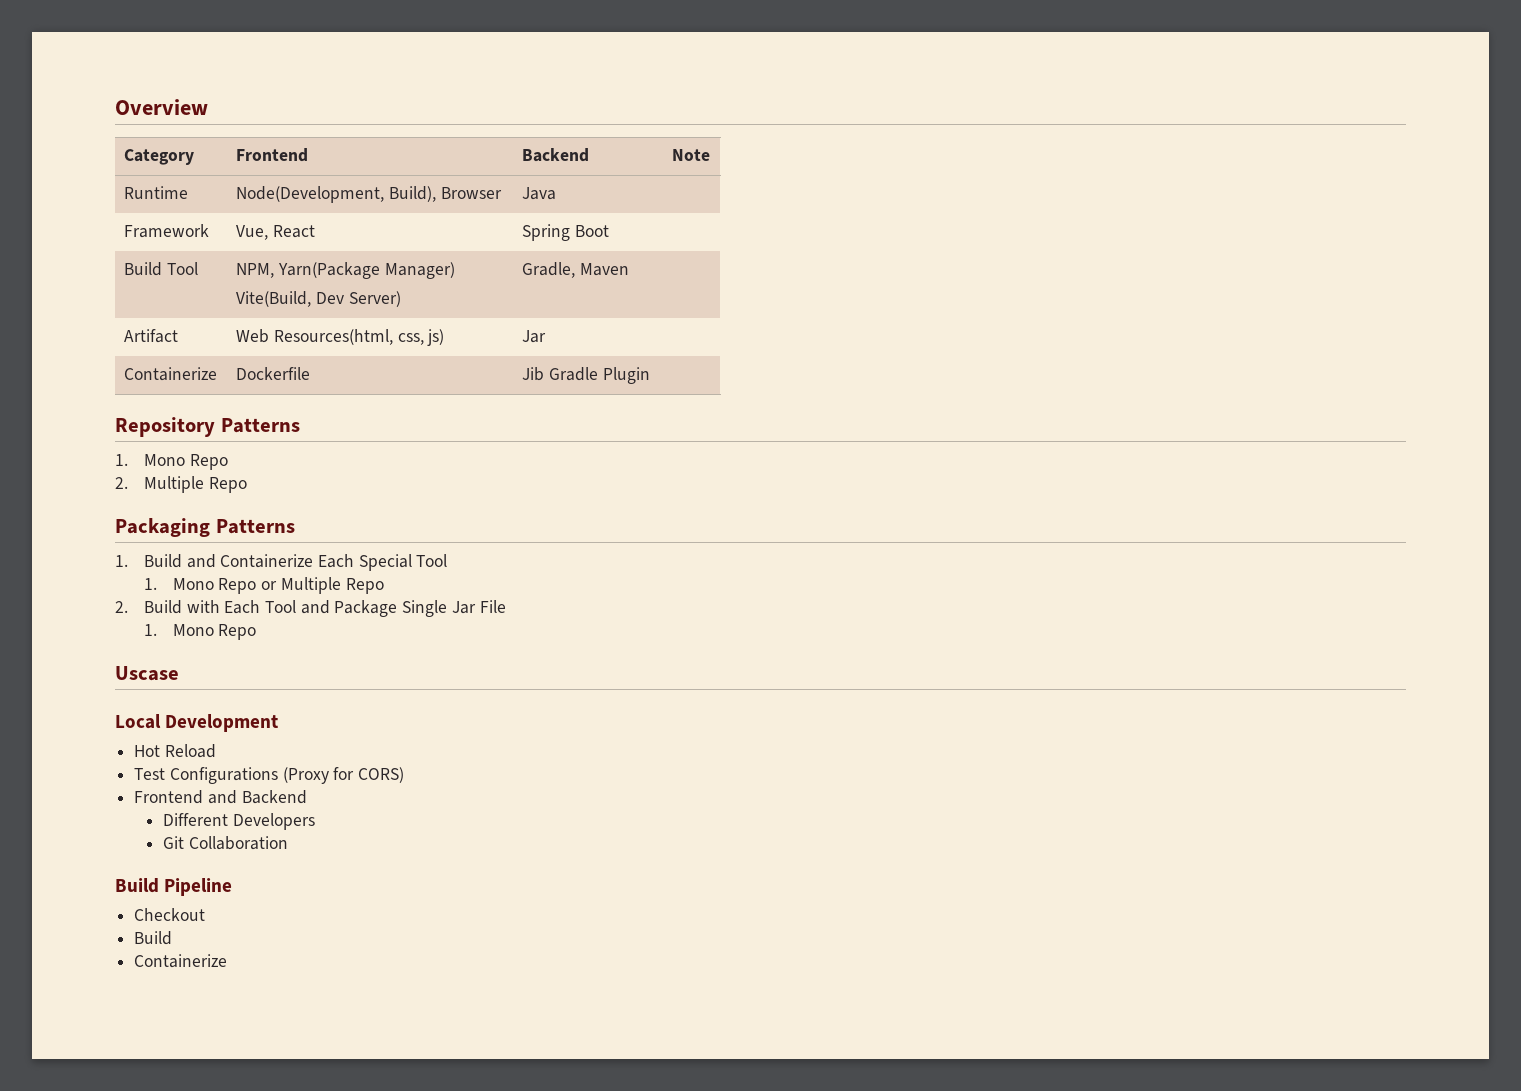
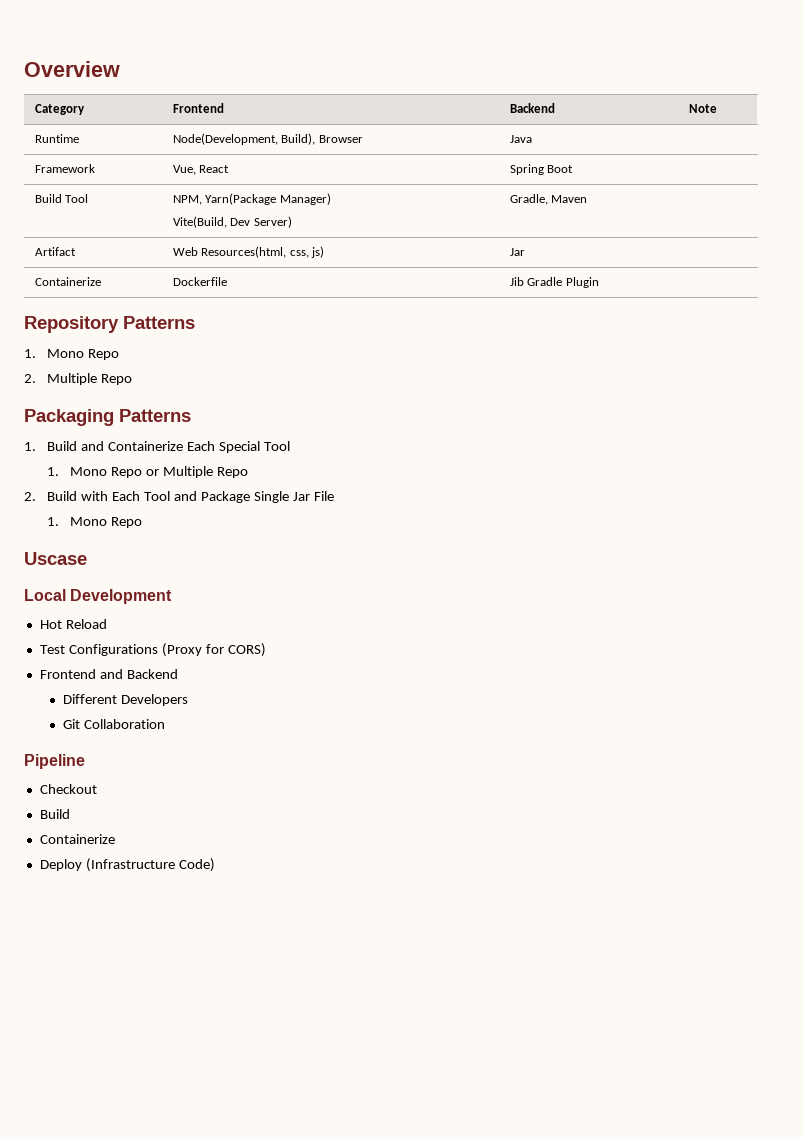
[115,878,159,893] Build -> (166, 724) none
(228, 961) none -> [39,858,215,872] // Deploy (Infrastructure Code)

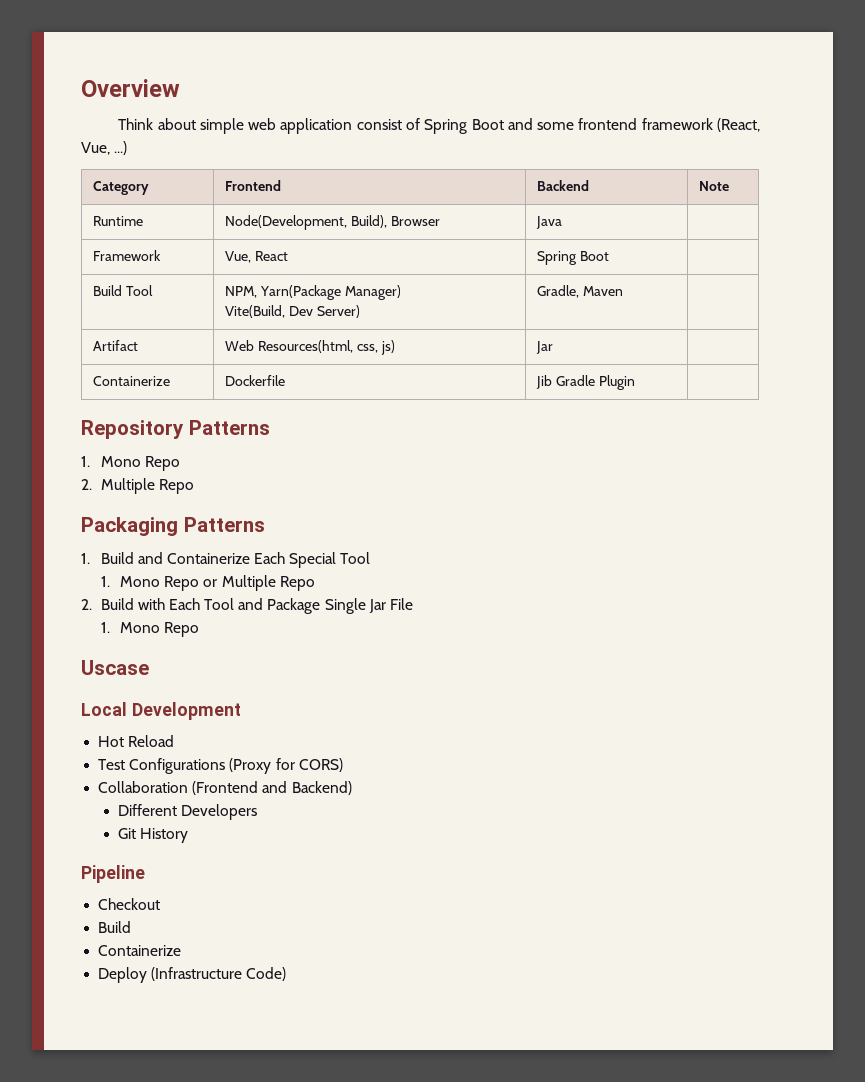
(120, 69) none -> [118,118,761,134] [81,141,128,155] // Think about simple web application consist of Spring Boot and some frontend framework (React, Vue, ...)
[39,669,178,679] Frontend and Backend -> [98,781,352,795] Collaboration (Frontend and Backend)
[84,719,166,729] Collaboration -> [139,828,188,843] History

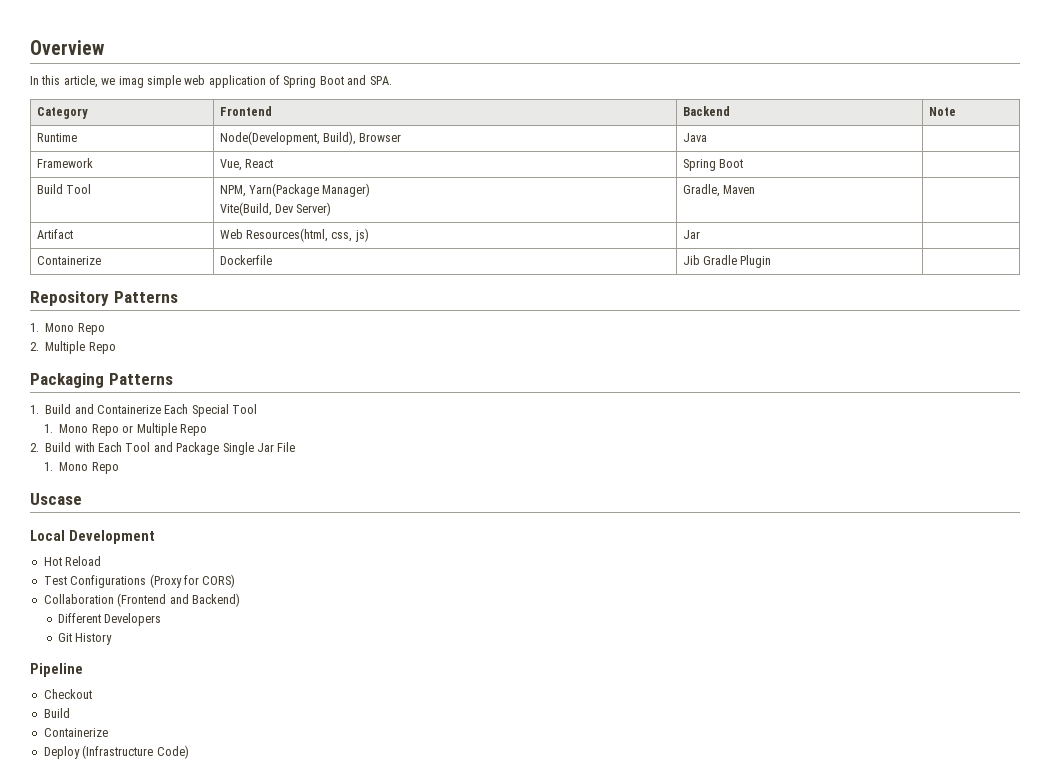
[118,118,196,130] Think about -> [30,75,144,88] In this article, we imag
[356,119,402,130] consist -> (266, 81) none
[537,118,761,132] [81,141,128,155] some frontend framework (React, Vue, ...) -> [369,76,392,85] SPA.

